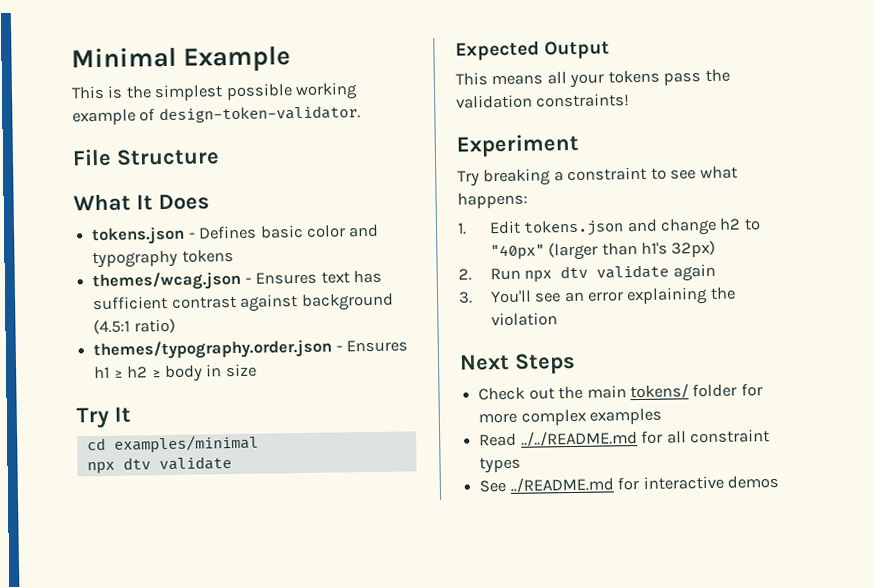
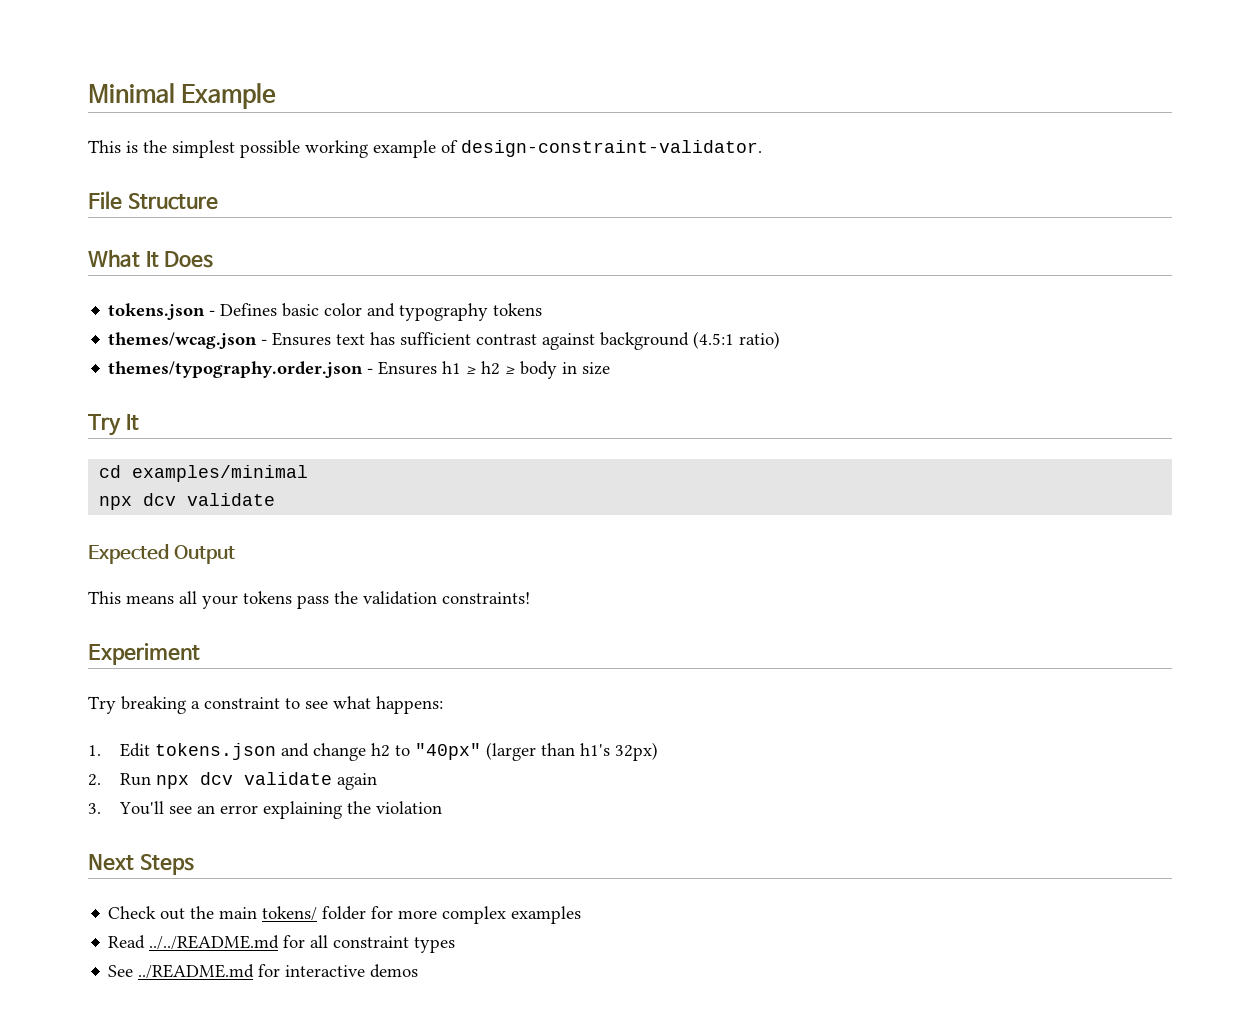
[158,105,361,124] design-token-validator. -> [461,140,762,157] design-constraint-validator.
[122,457,151,470] dtv -> [143,493,177,506] dcv
[560,265,589,279] dtv -> [200,772,234,785] dcv

